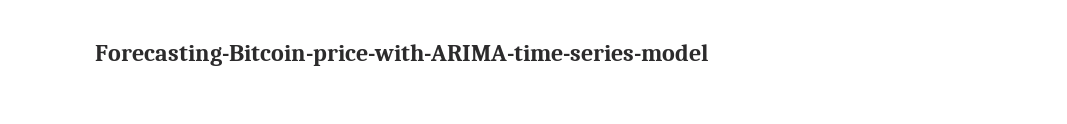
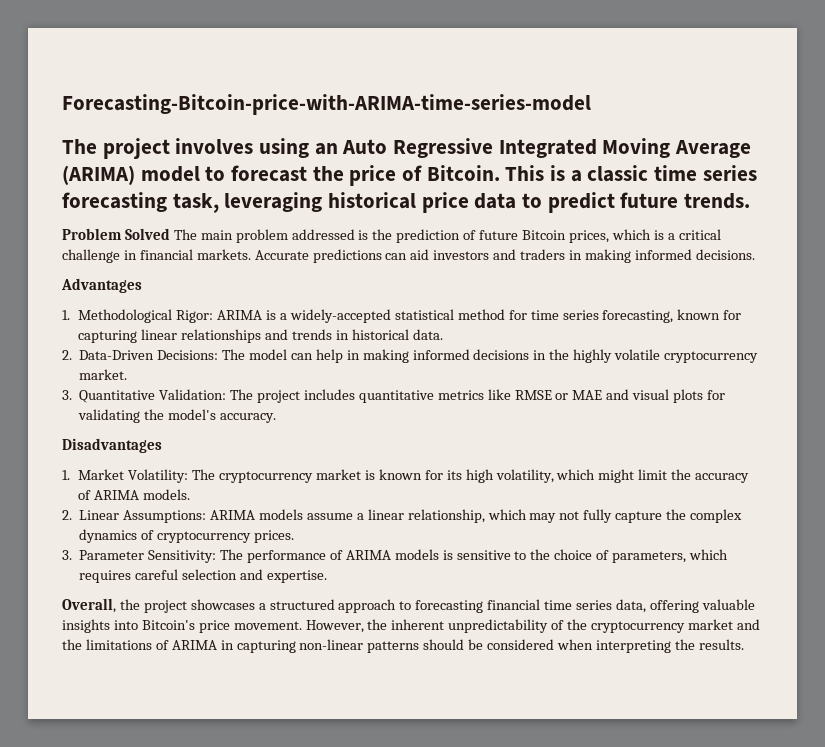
(708, 55) none -> [62,138,752,159] [62,165,757,186] [62,192,751,213] [62,228,721,243] [62,249,755,263] [61,278,142,293] [62,309,742,323] [78,329,443,343] [62,349,759,363] [79,369,128,380] [62,389,726,403] [78,409,276,423] [62,438,162,453] [62,469,750,483] [78,489,191,500] [62,509,743,523] [79,529,294,543] [62,549,729,563] [79,569,327,583] [62,598,755,613] [62,619,760,633] [62,639,744,653] // The project involves using an Auto Regressive Integrated Moving Average (ARIMA) model to forecast the price of Bitcoin. This is a classic time series forecasting task, leveraging historical price data to predict future trends. // Problem Solved The main problem addressed is the prediction of future Bitcoin prices, which is a critical challenge in financial markets. Accurate predictions can aid investors and traders in making informed decisions. // Advantages // 1. Methodological Rigor: ARIMA is a widely-accepted statistical method for time series forecasting, known for capturing linear relationships and trends in historical data. // 2. Data-Driven Decisions: The model can help in making informed decisions in the highly volatile cryptocurrency market. // 3. Quantitative Validation: The project includes quantitative metrics like RMSE or MAE and visual plots for validating the model's accuracy. // Disadvantages // 1. Market Volatility: The cryptocurrency market is known for its high volatility, which might limit the accuracy of ARIMA models. // 2. Linear Assumptions: ARIMA models assume a linear relationship, which may not fully capture the complex dynamics of cryptocurrency prices. // 3. Parameter Sensitivity: The performance of ARIMA models is sensitive to the choice of parameters, which requires careful selection and expertise. // Overall, the project showcases a structured approach to forecasting financial time series data, offering valuable insights into Bitcoin's price movement. However, the inherent unpredictability of the cryptocurrency market and the limitations of ARIMA in capturing non-linear patterns should be considered when interpreting the results.

